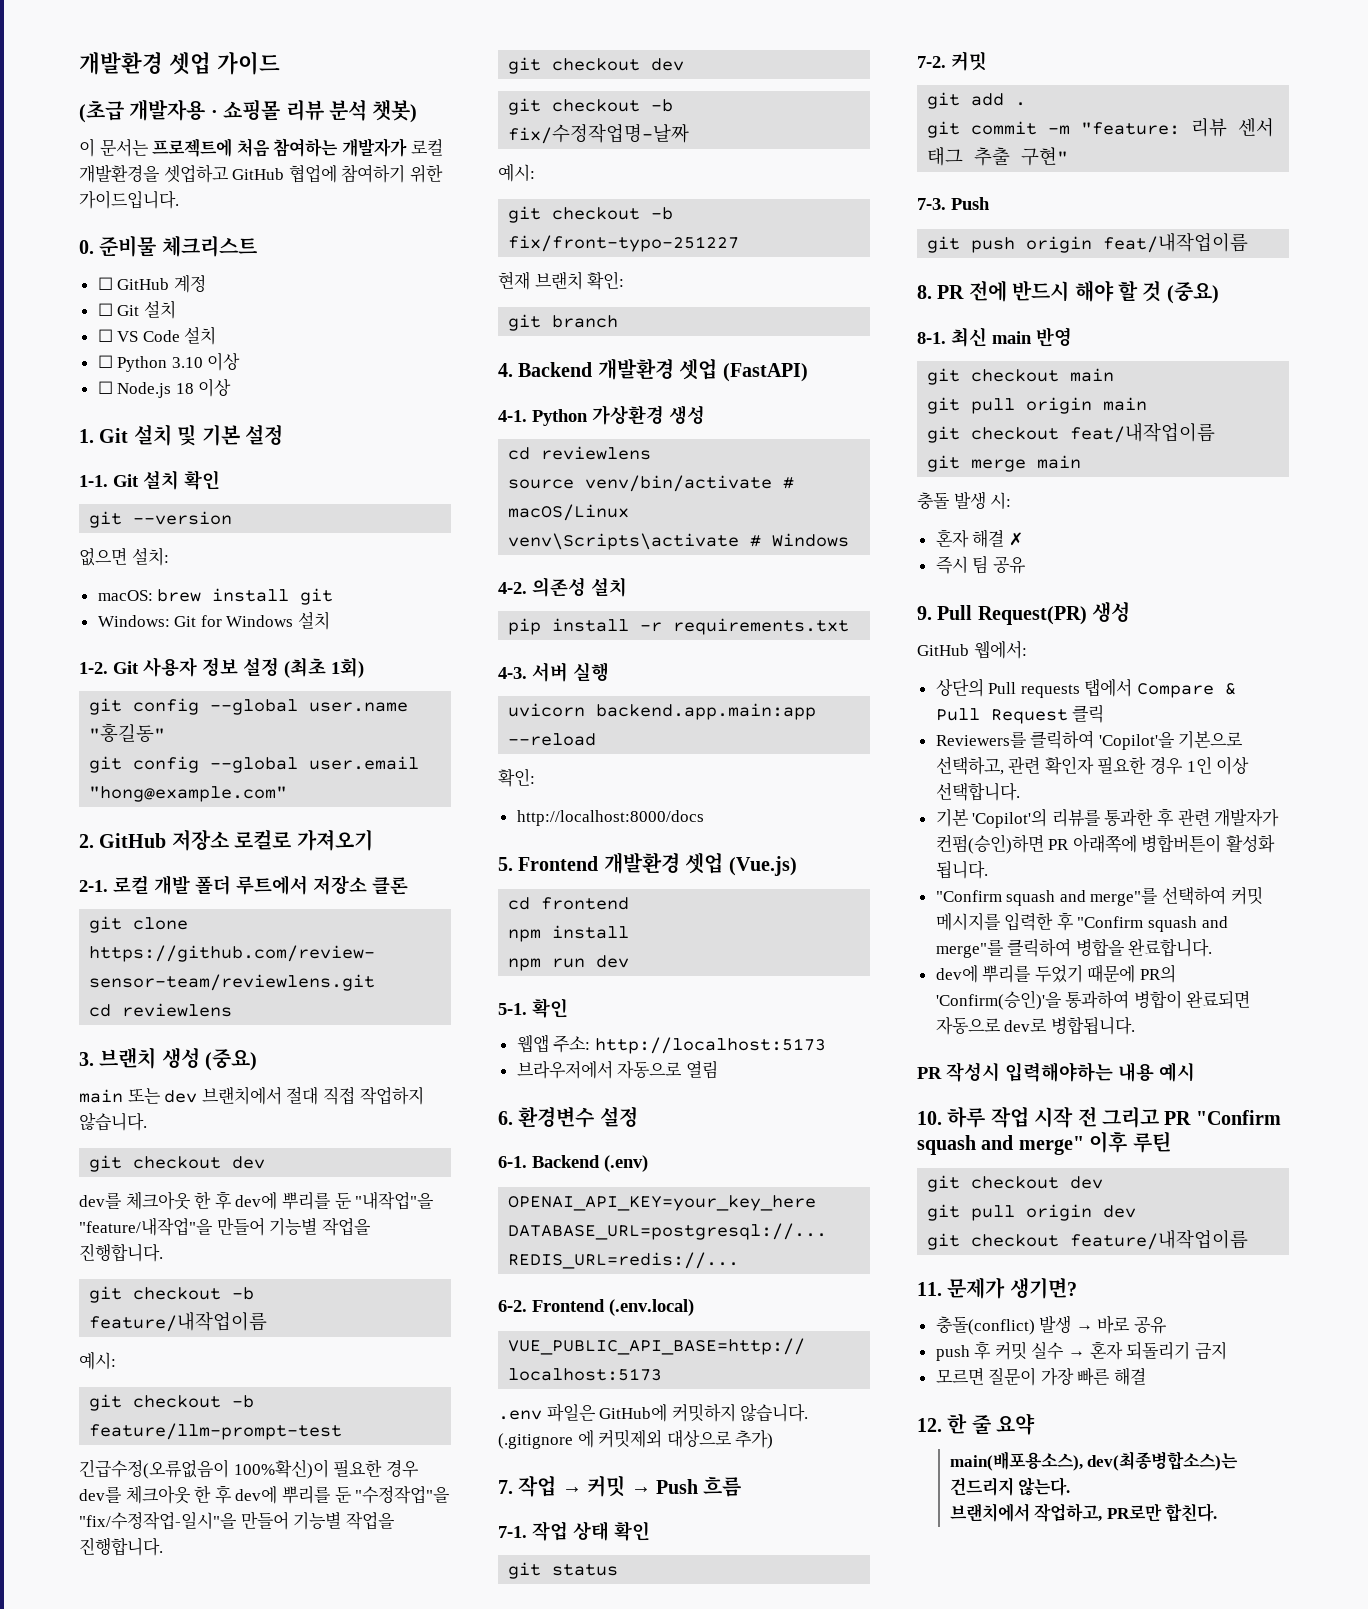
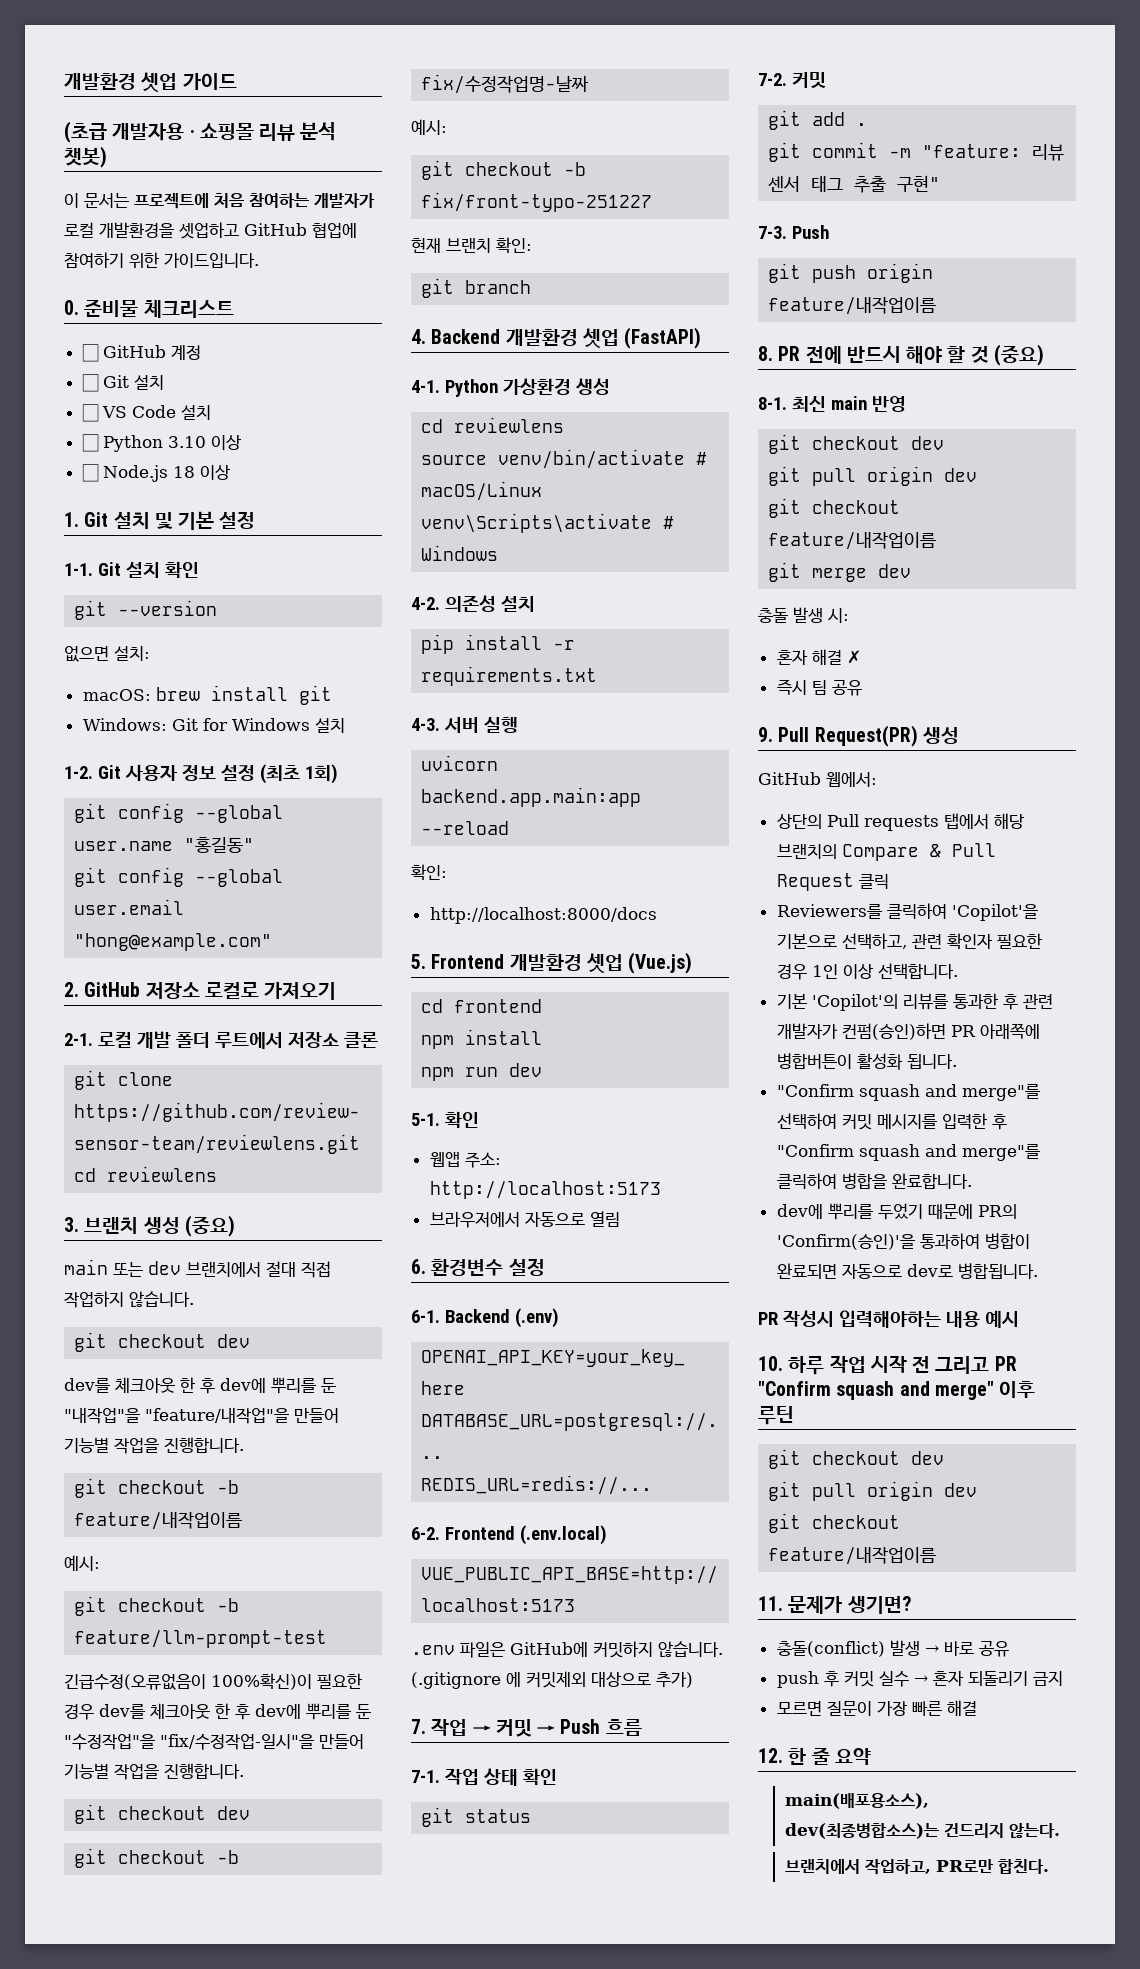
[1103,233,1249,253] feat/내작업이름 -> [768,296,937,315] feature/내작업이름
[1070,368,1115,382] [927,397,1148,414] [927,423,1216,443] main // git pull origin main // git checkout feat/내작업이름 -> [911,436,945,450] [768,466,978,486] [768,498,901,518] [768,531,937,550] dev // git pull origin dev // git checkout feature/내작업이름
[1037,455,1082,469] main -> [878,564,912,578] dev
(1133, 687) none -> [993,813,1024,829] [776,844,837,859] 해당 브랜치의

